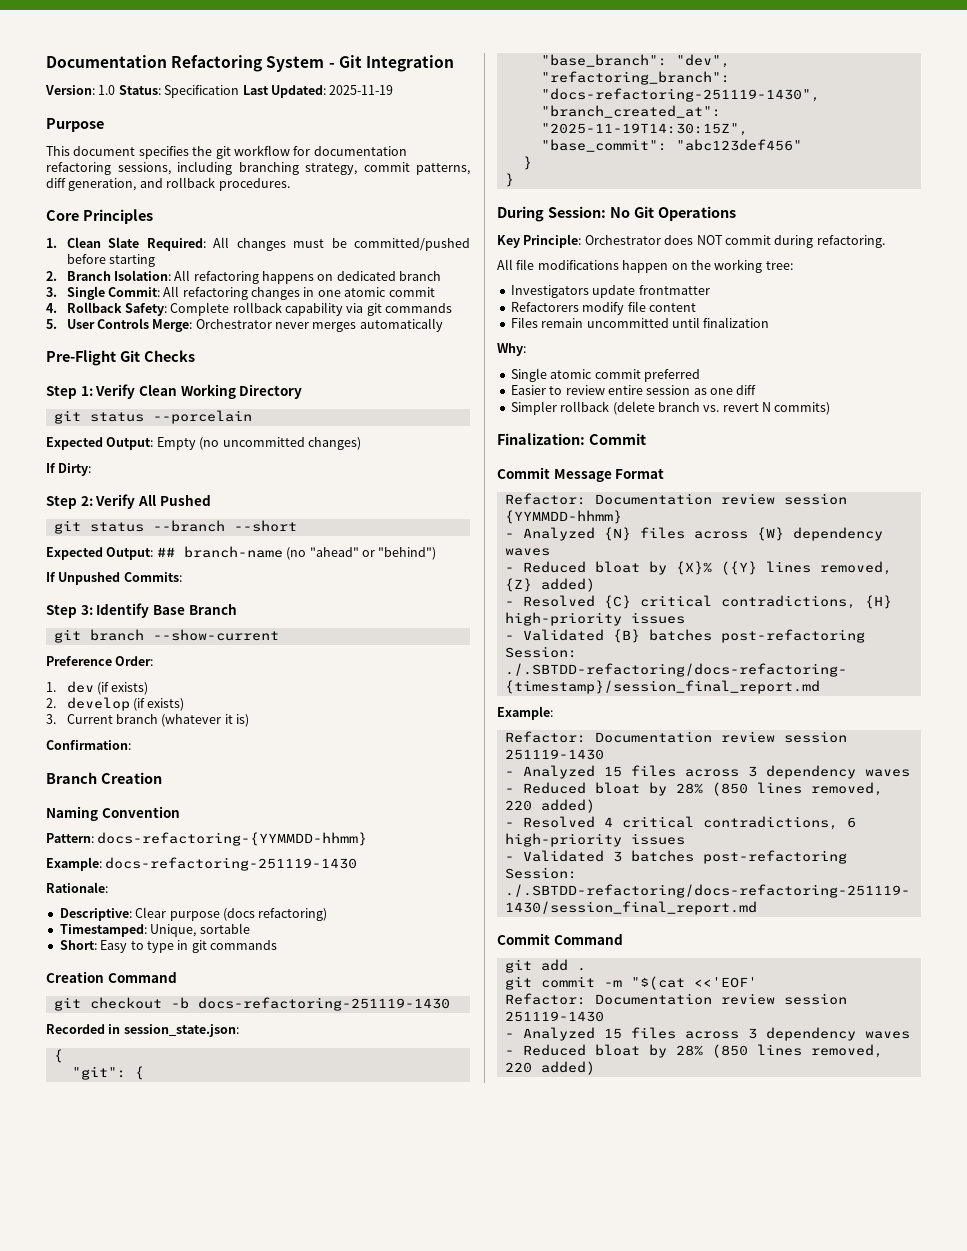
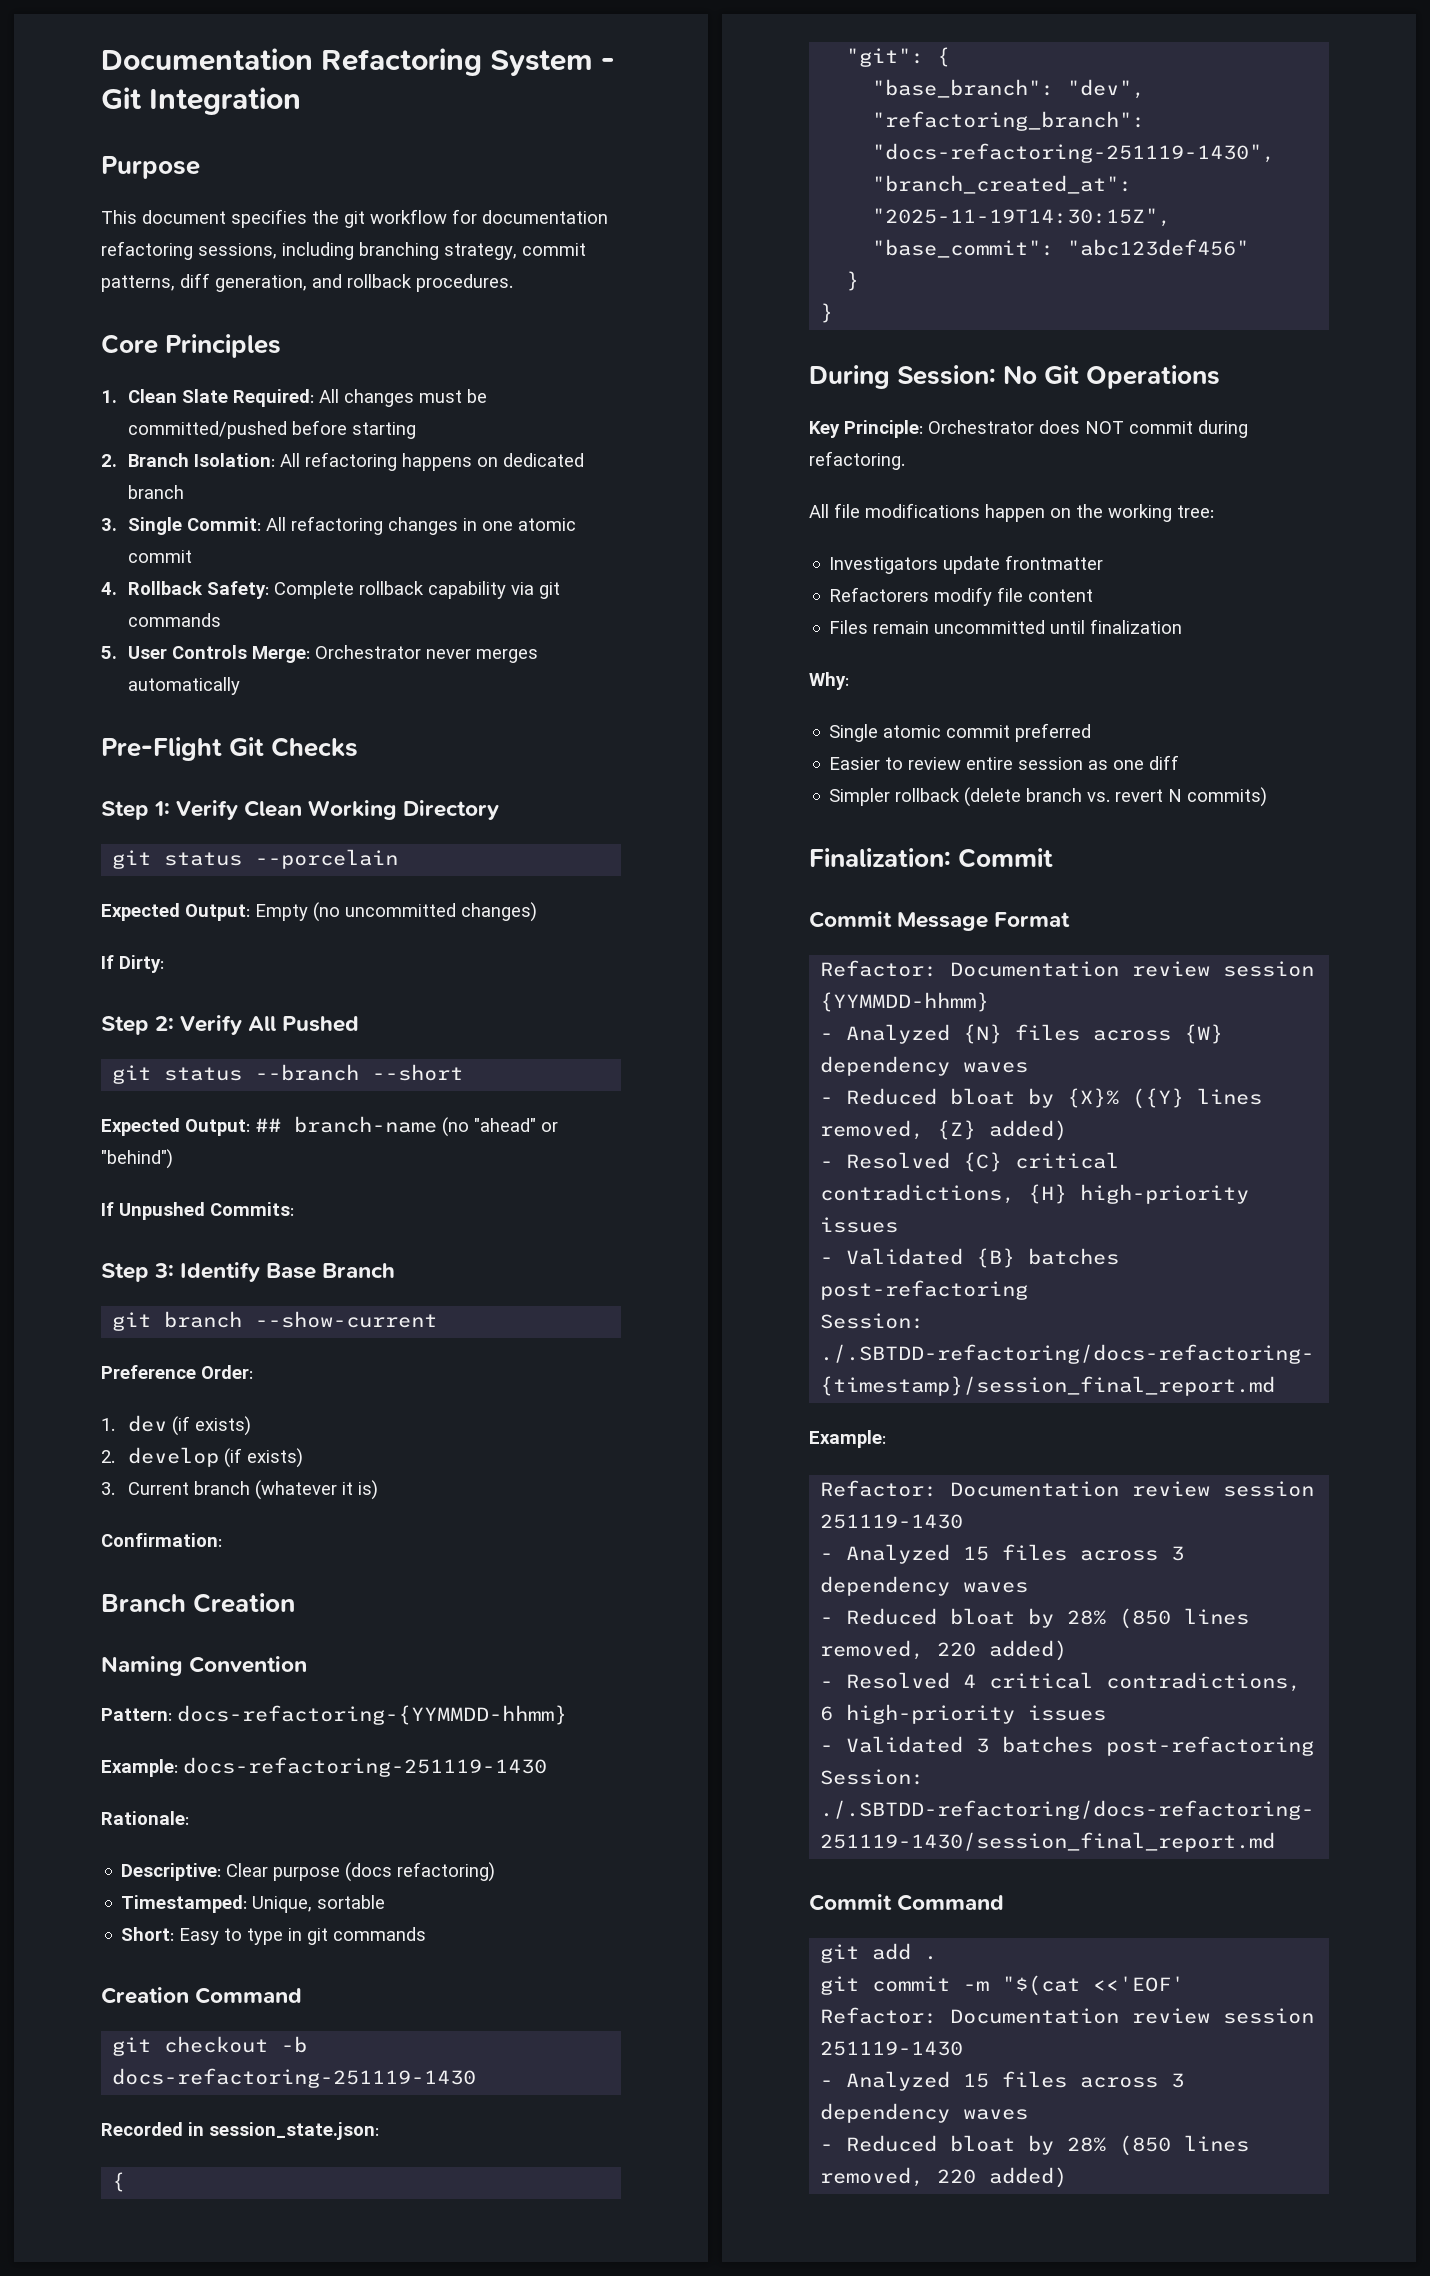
[45,85,394,98] // Version: 1.0 Status: Specification Last Updated: 2025-11-19 -> (302, 101) none

